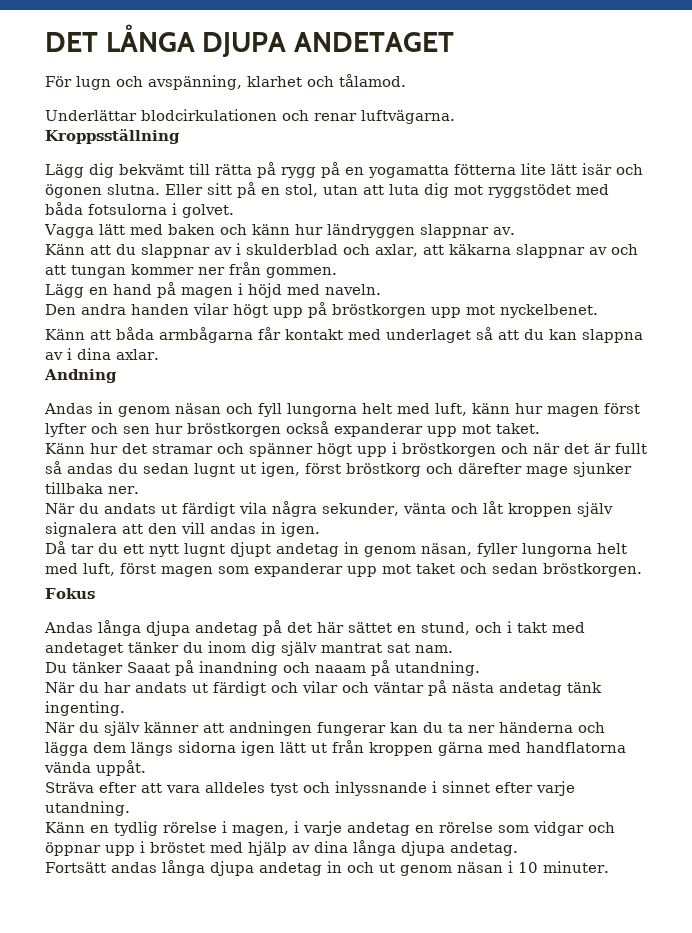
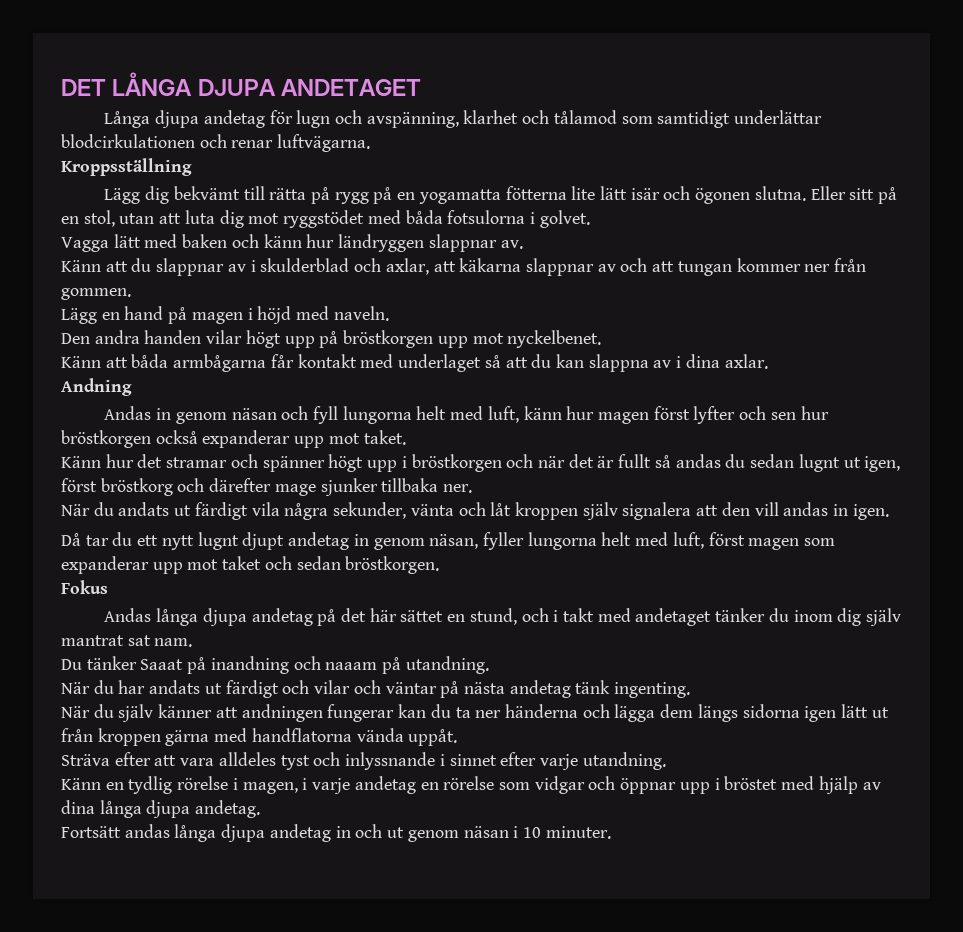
[45,76,72,87] För -> [104,110,293,128] Långa djupa andetag för
[339,74,406,87] [45,110,137,121] tålamod. // Underlättar -> [553,110,823,128] tålamod som samtidigt underlättar

